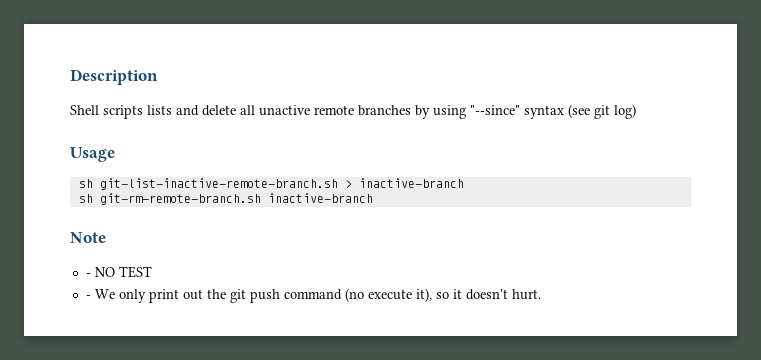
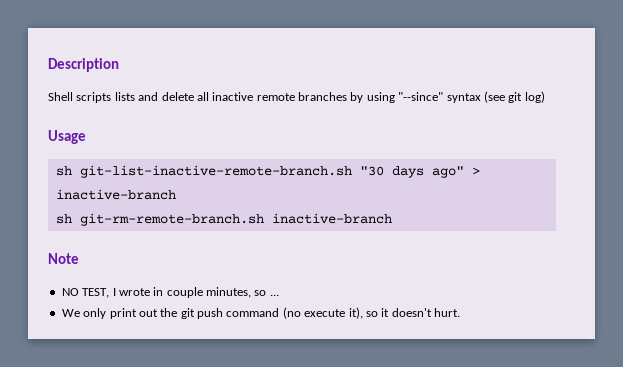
[259,105,310,116] unactive -> [212,92,254,101] inactive
(338, 184) none -> [359,166,464,178] "30 days ago"
[85,266,152,278] [85,295,91,299] - NO TEST // - -> [61,287,279,298] NO TEST, I wrote in couple minutes, so ... //

